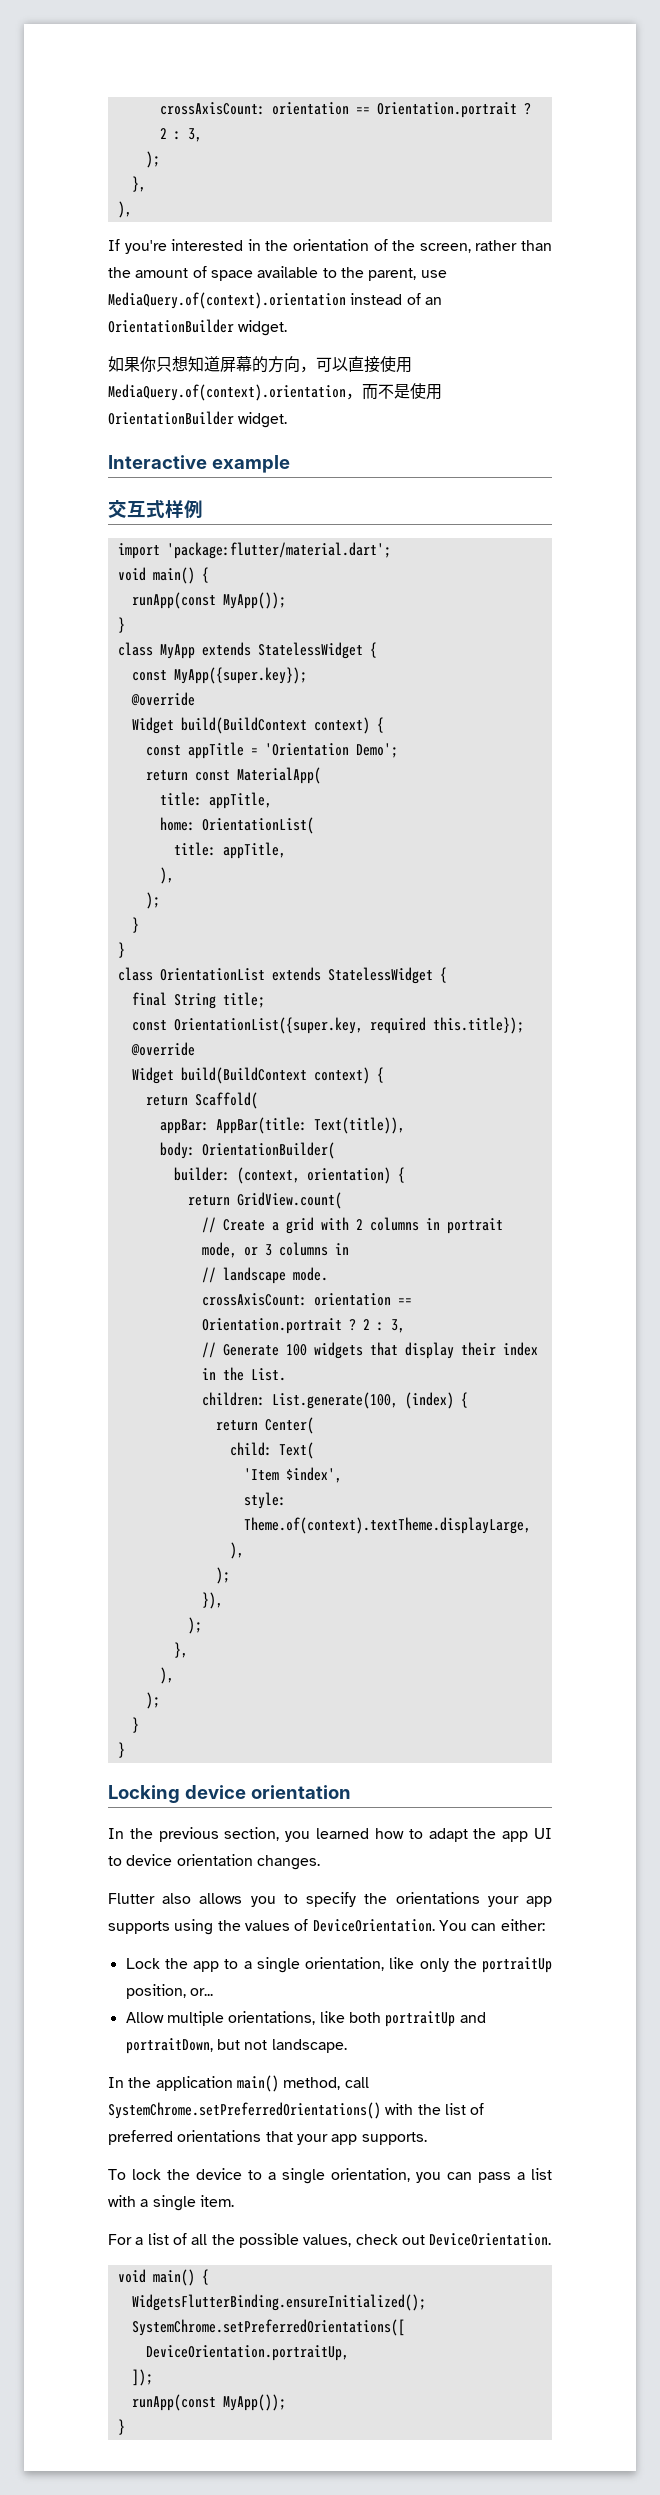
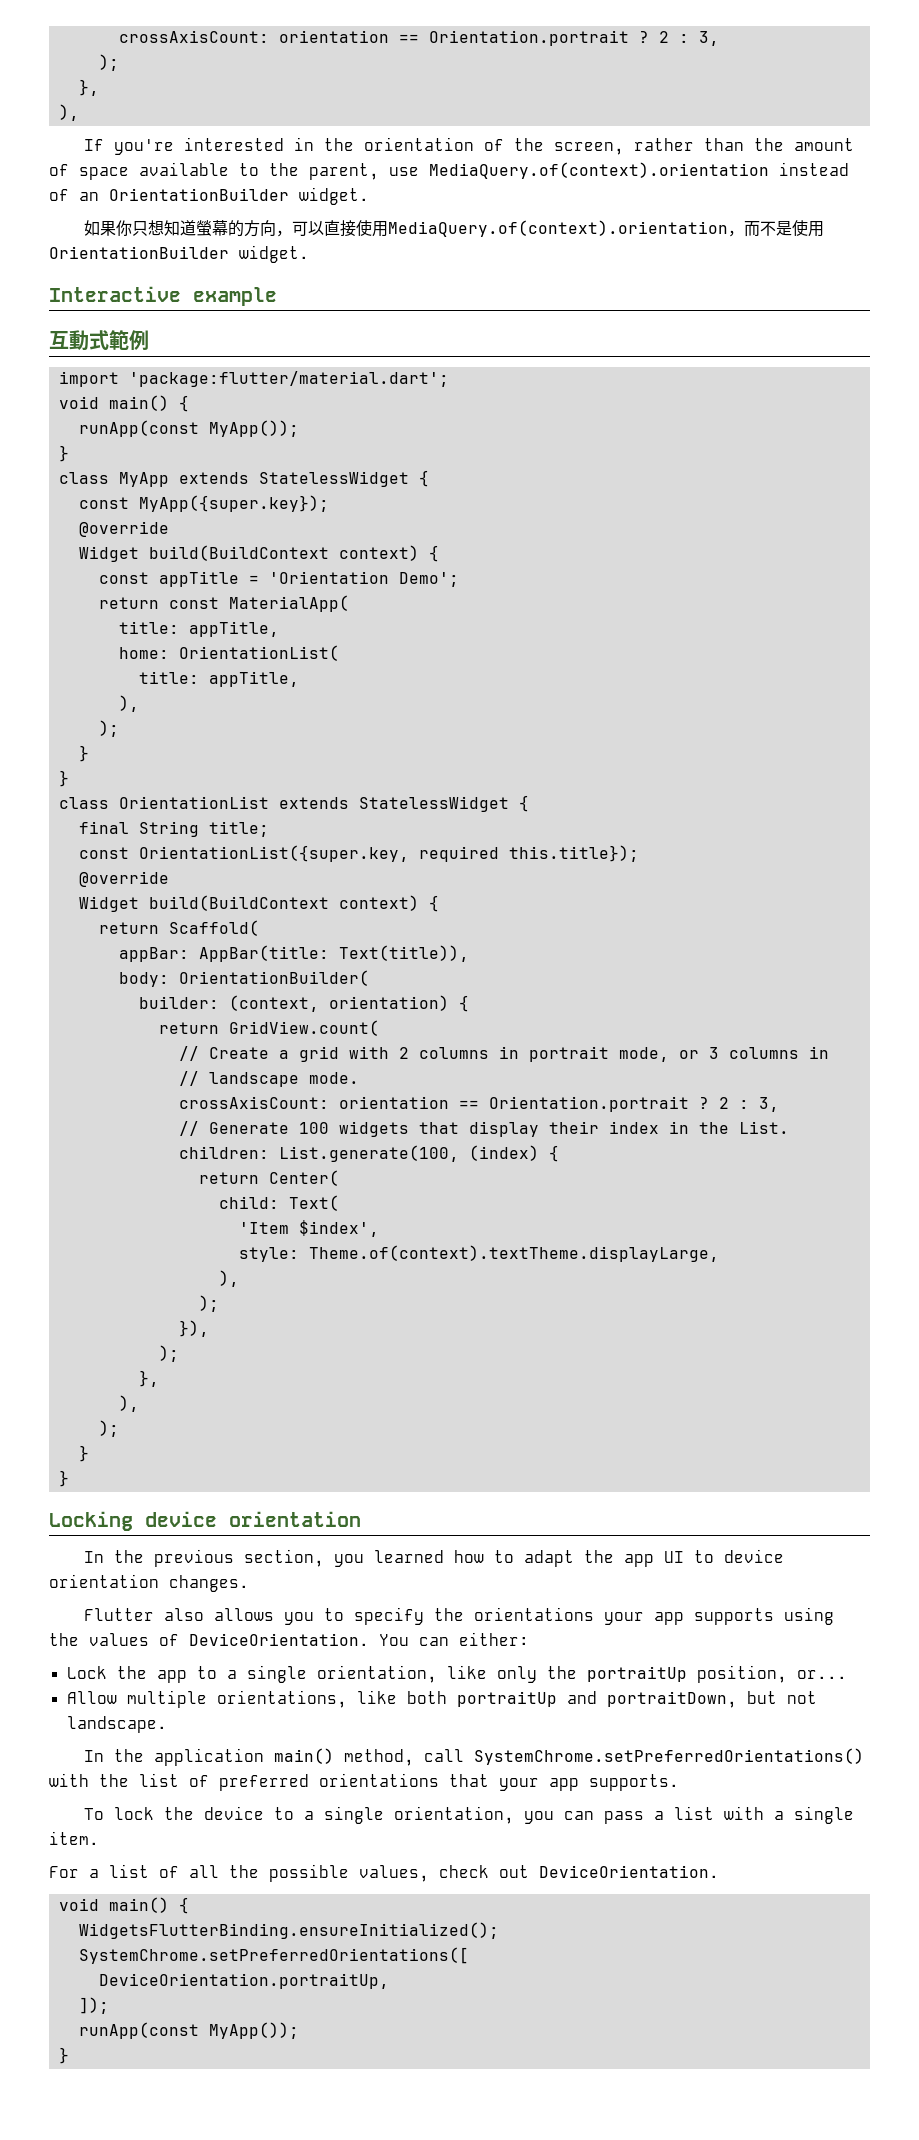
[220,357,236,372] 屏 -> [195,220,212,236] 螢
[108,500,184,518] 交互式样 -> [49,330,129,351] 互動式範

